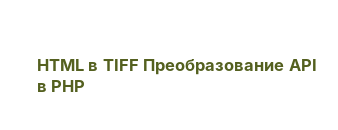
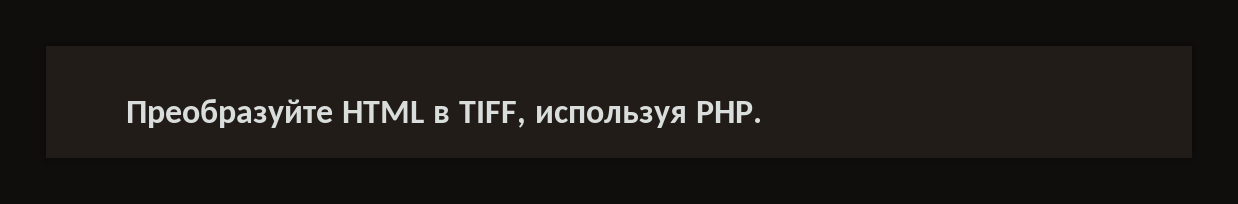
(37, 65) none -> [126,98,333,128] Преобразуйте
[102,59,317,75] [37,80,86,92] TIFF Преобразование API в PHP -> [459,101,763,128] TIFF, используя PHP.

